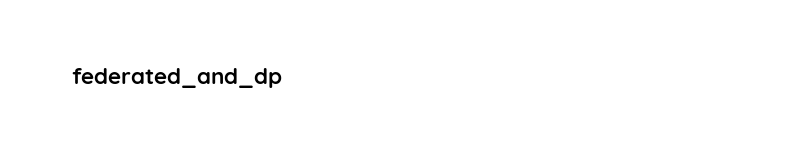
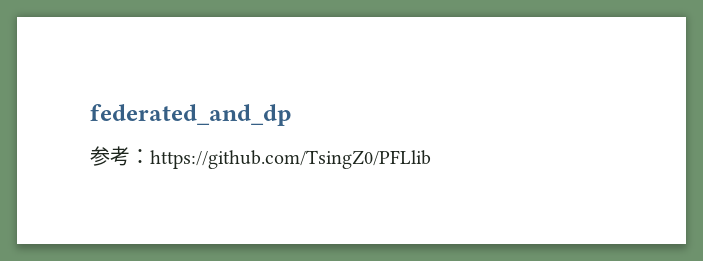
(282, 78) none -> [90,146,431,169] // 参考：https://github.com/TsingZ0/PFLlib

